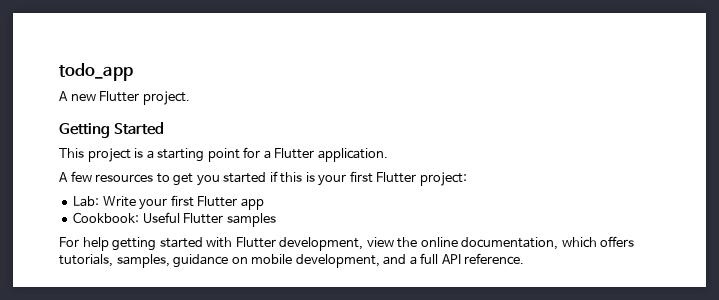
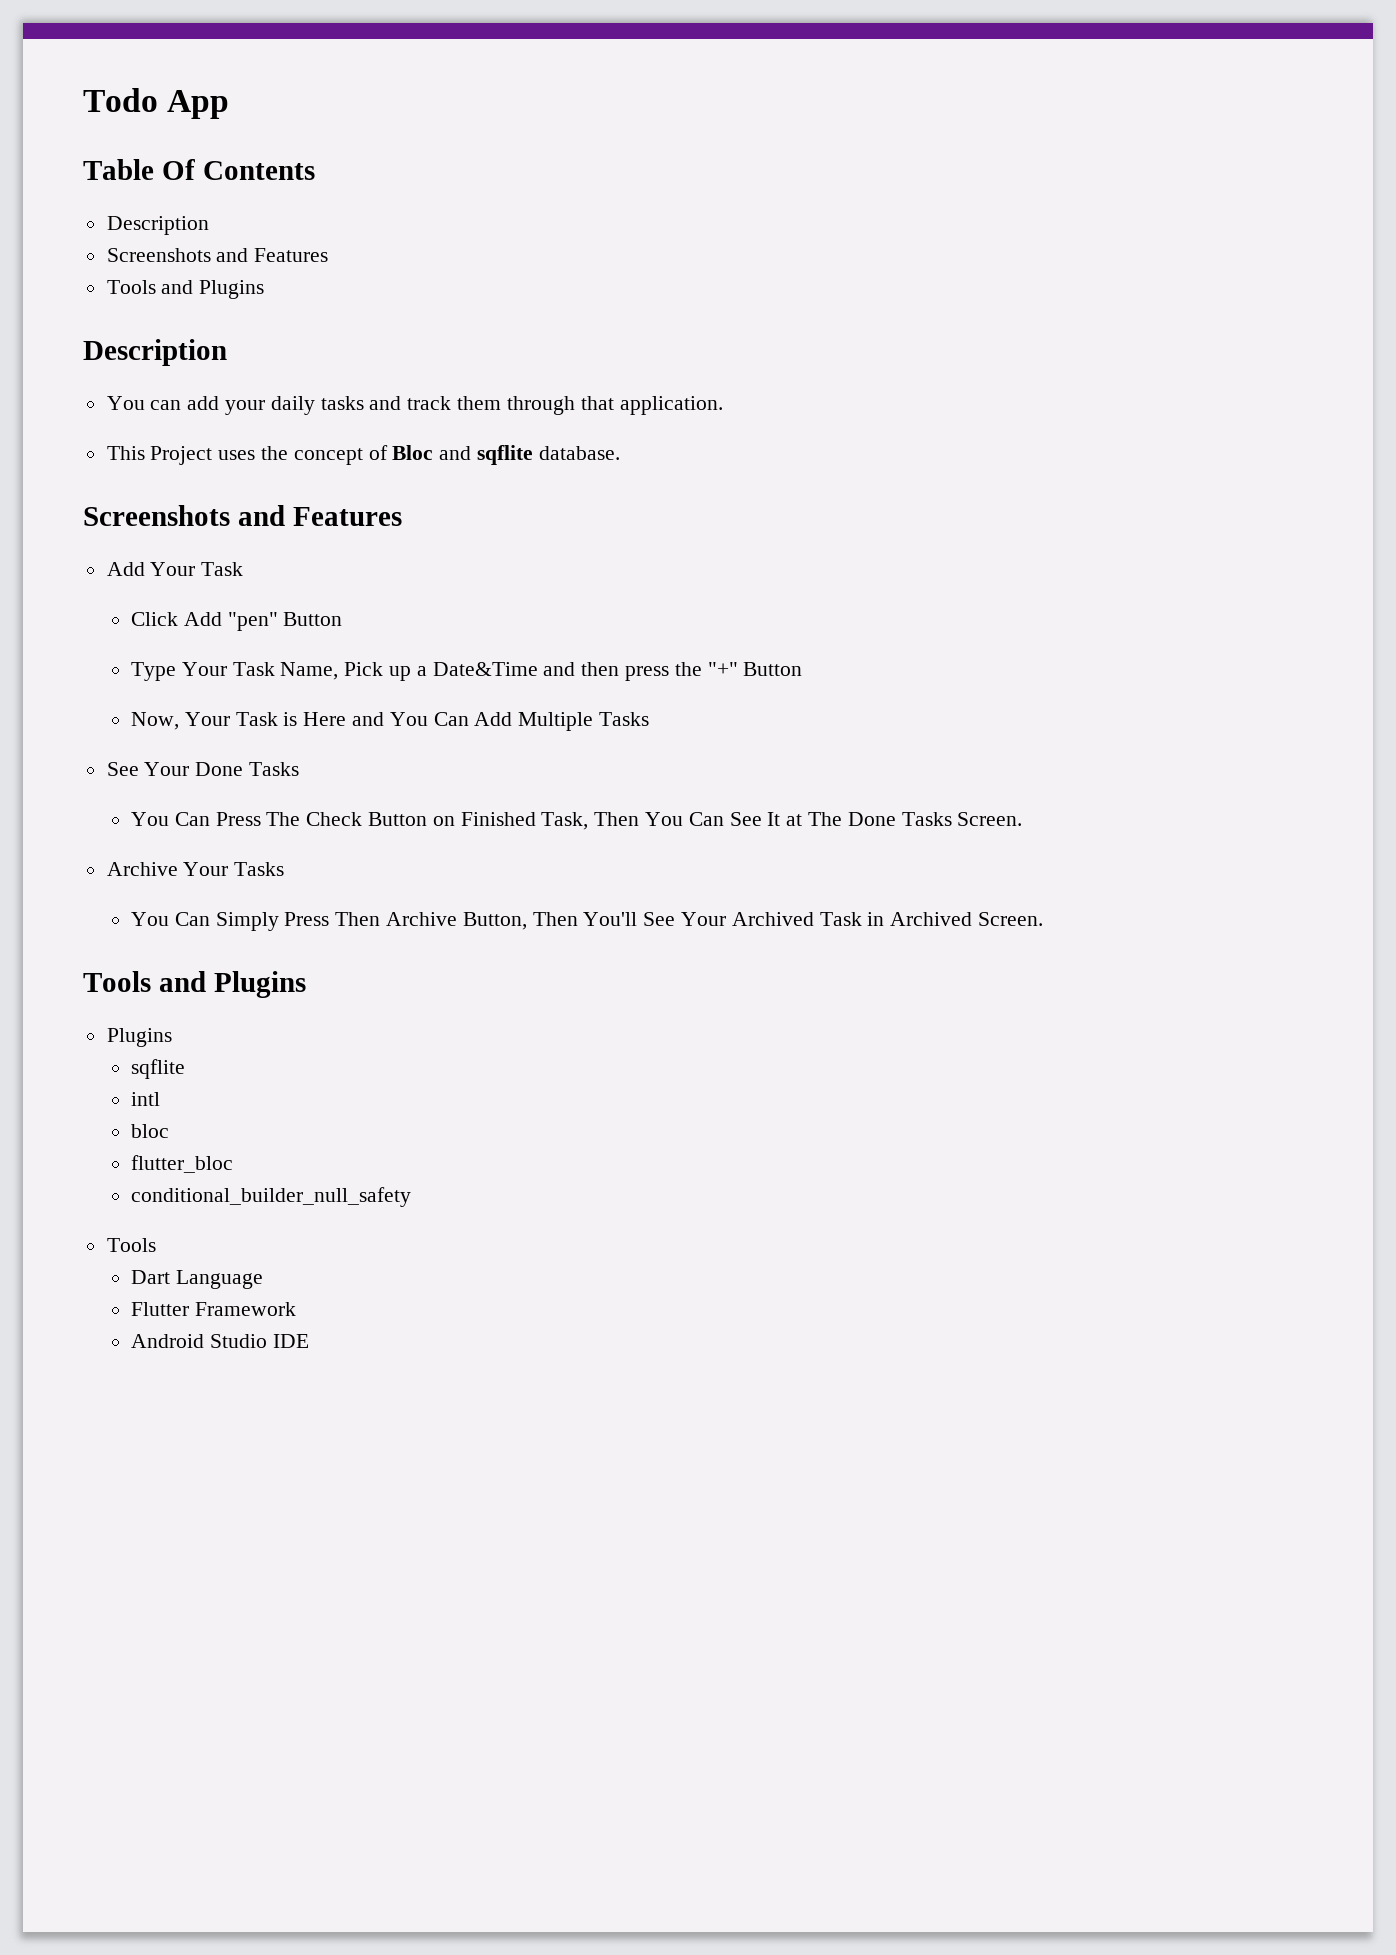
[59,63,133,81] [59,91,190,105] [59,122,165,138] [59,147,388,162] [59,171,467,186] [73,195,264,210] [73,212,276,227] [59,236,635,251] [59,253,525,268] todo_app // A new Flutter project. // Getting Started // This project is a starting point for a Flutter application. // A few resources to get you started if this is your first Flutter project: // Lab: Write your first Flutter app // Cookbook: Useful Flutter samples // For help getting started with Flutter development, view the online documentation, which offers tutorials, samples, guidance on mobile development, and a full API reference. -> [83,88,230,119] [83,159,315,180] [106,216,209,235] [106,248,329,262] [106,280,265,299] [83,339,227,366] [106,396,723,415] [106,445,620,465] [83,505,402,526] [106,562,244,576] [130,612,343,631] [130,662,803,681] [130,712,649,731] [106,762,300,776] [130,812,1023,830] [106,862,285,876] [130,912,1044,931] [83,971,306,998] [106,1028,172,1047] [130,1059,185,1079] [130,1092,160,1106] [130,1124,169,1138] [130,1155,233,1173] [130,1187,411,1207] [106,1238,156,1252] [130,1270,263,1289] [130,1302,296,1316] [130,1334,309,1348] Todo App // Table Of Contents // Description // Screenshots and Features // Tools and Plugins // Description // You can add your daily tasks and track them through that application. // This Project uses the concept of Bloc and sqflite database. // Screenshots and Features // Add Your Task // Click Add "pen" Button // Type Your Task Name, Pick up a Date&Time and then press the "+" Button // Now, Your Task is Here and You Can Add Multiple Tasks // See Your Done Tasks // You Can Press The Check Button on Finished Task, Then You Can See It at The Done Tasks Screen. // Archive Your Tasks // You Can Simply Press Then Archive Button, Then You'll See Your Archived Task in Archived Screen. // Tools and Plugins // Plugins // sqflite // intl // bloc // flutter_bloc // conditional_builder_null_safety // Tools // Dart Language // Flutter Framework // Android Studio IDE

